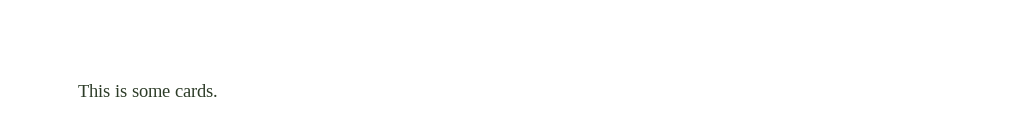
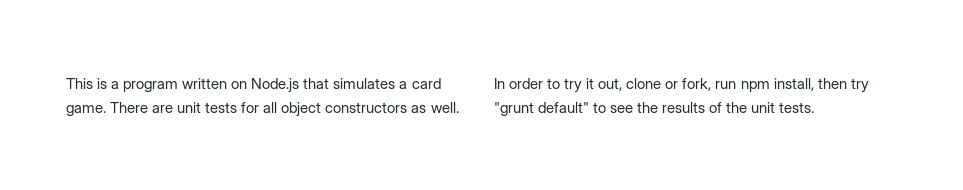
[132,84,218,97] some cards. -> [111,78,441,93] [66,102,459,117] [494,78,869,93] [494,102,815,116] a program written on Node.js that simulates a card game. There are unit tests for all object constructors as well. In order to try it out, clone or fork, run npm install, then try "grunt default" to see the results of the unit tests.

